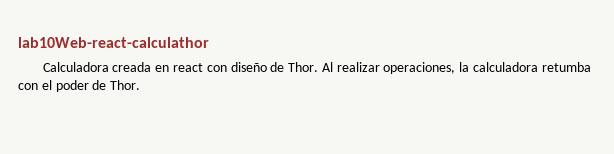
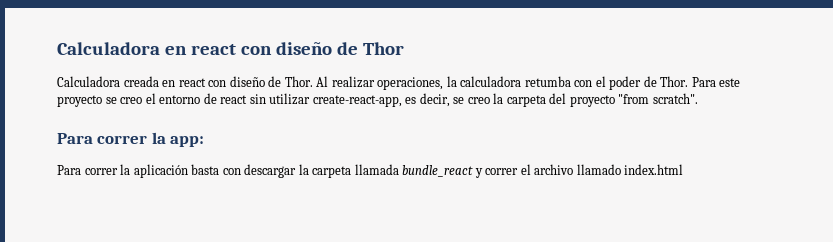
[18,37,209,48] lab10Web-react-calculathor -> [57,42,404,55] Calculadora en react con diseño de Thor
(141, 85) none -> [691,77,741,87] [57,93,698,107] [57,132,205,147] [57,164,684,178] Para este proyecto se creo el entorno de react sin utilizar create-react-app, es decir, se creo la carpeta del proyecto "from scratch". // Para correr la app: // Para correr la aplicación basta con descargar la carpeta llamada bundle_react y correr el archivo llamado index.html

